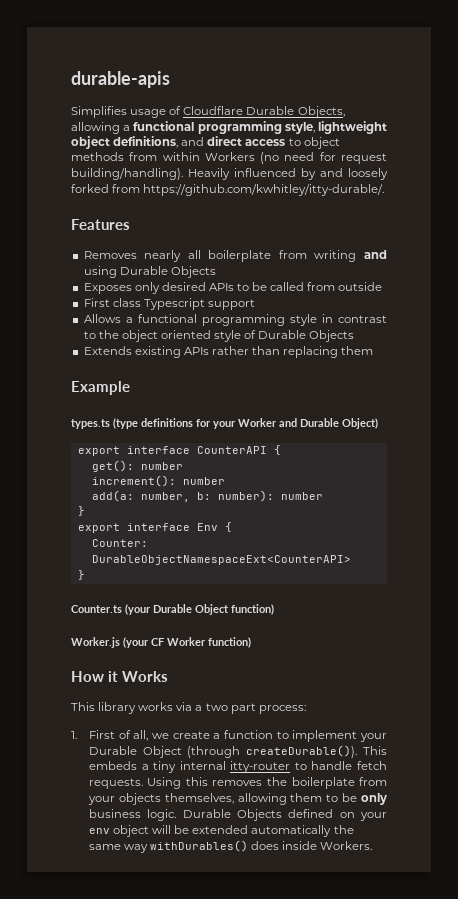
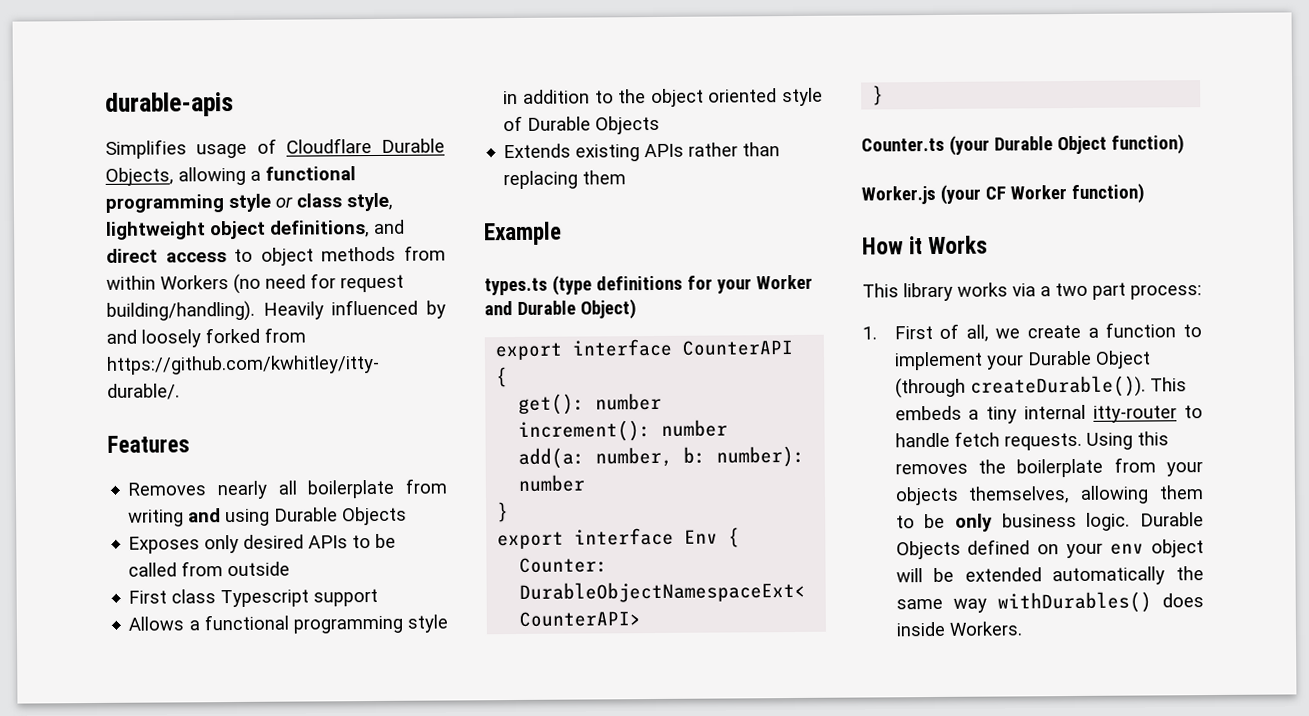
(282, 127) none -> [228,193,342,213] style or class
[338,315,388,323] contrast -> [522,89,590,104] addition

